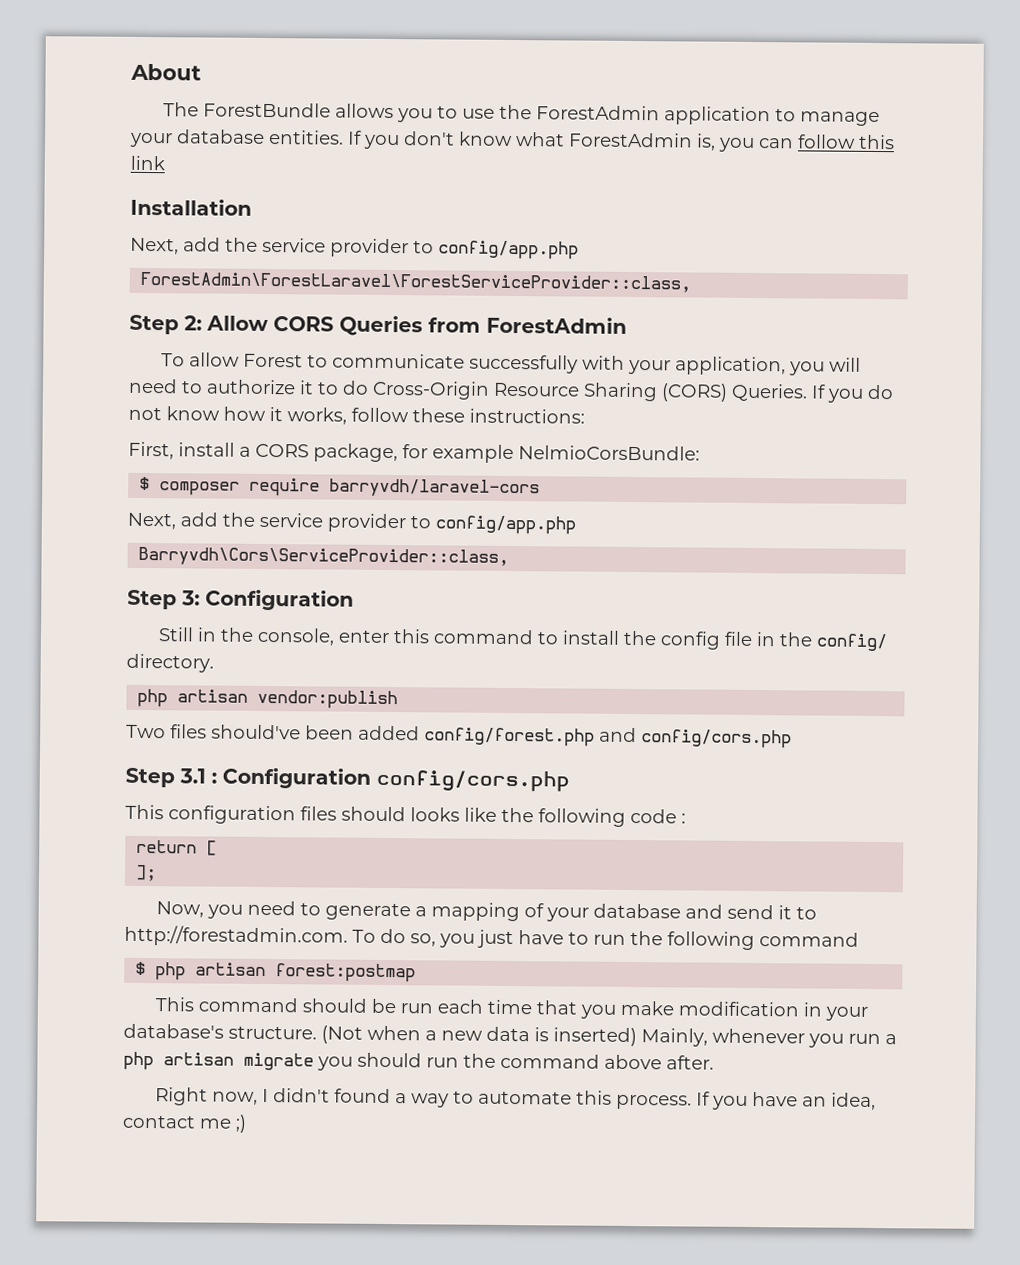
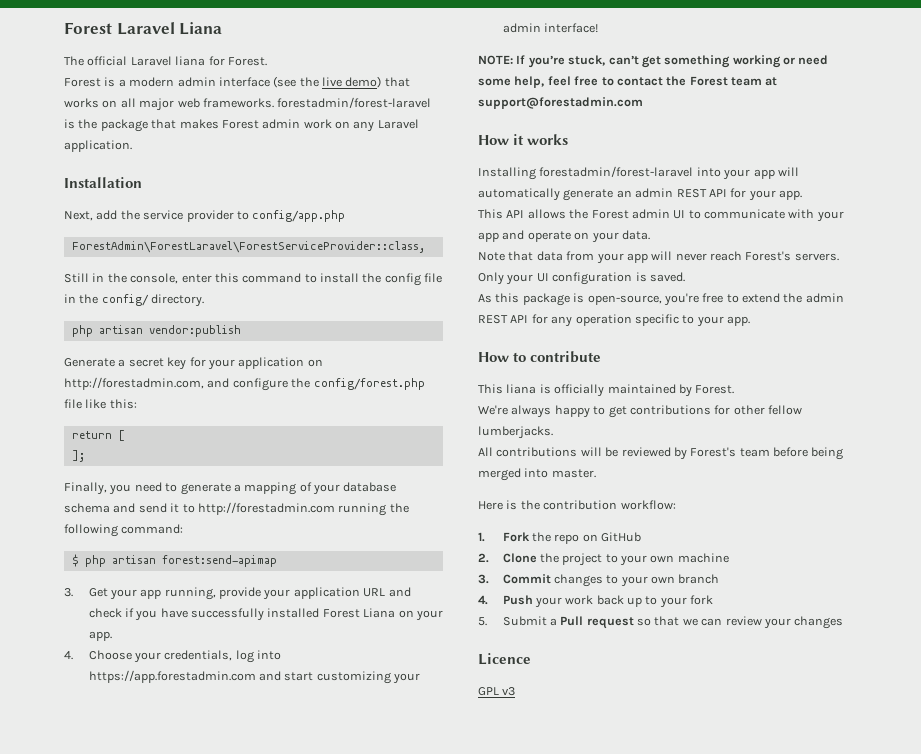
[130,63,201,81] [163,102,881,127] [129,129,895,152] [130,155,165,171] About // The ForestBundle allows you to use the ForestAdmin application to manage your database entities. If you don't know what ForestAdmin is, you can follow this link -> [64,22,223,35] [64,56,267,66] [64,76,410,88] [64,97,432,111] [64,119,419,132] [64,140,132,152] Forest Laravel Liana // The official Laravel liana for Forest. // Forest is a modern admin interface (see the live demo) that works on all major web frameworks. forestadmin/forest-laravel is the package that makes Forest admin work on any Laravel application.
[129,314,627,337] [161,352,862,376] [128,378,894,403] [128,406,585,425] [128,441,700,464] [139,476,541,498] [127,512,576,535] [138,546,510,567] [127,589,354,611] // Step 2: Allow CORS Queries from ForestAdmin // To allow Forest to communicate successfully with your application, you will need to authorize it to do Cross-Origin Resource Sharing (CORS) Queries. If you do not know how it works, follow these instructions: // First, install a CORS package, for example NelmioCorsBundle: // $ composer require barryvdh/laravel-cors // Next, add the service provider to config/app.php // Barryvdh\Cors\ServiceProvider::class, // Step 3: Configuration -> (425, 247) none
[126,724,792,749] [125,767,570,792] [125,804,686,827] Two files should've been added config/forest.php and config/cors.php // Step 3.1 : Configuration config/cors.php // This configuration files should looks like the following code : -> [64,357,323,370] [64,377,425,391] [64,399,137,409] Generate a secret key for your application on http://forestadmin.com, and configure the config/forest.php file like this:
[156,901,205,918] Now, -> [64,482,107,495] Finally,
(682, 911) none -> [64,503,110,513] schema
[124,924,859,951] http://forestadmin.com. To do so, you just have to run the following command -> [197,502,409,516] [64,524,184,537] http://forestadmin.com running the following command:
[275,963,417,983] [155,997,869,1021] [123,1023,897,1048] [123,1051,714,1071] [155,1087,877,1111] [122,1114,247,1133] forest:postmap // This command should be run each time that you make modification in your database's structure. (Not when a new data is inserted) Mainly, whenever you run a php artisan migrate you should run the command above after. // Right now, I didn't found a way to automate this process. If you have an idea, contact me ;) -> [161,555,277,567] [64,587,411,600] [88,608,443,621] [88,631,112,641] [64,650,281,663] [88,670,420,684] [502,23,598,33] [478,55,829,68] [478,76,778,88] [478,97,643,109] [478,134,569,145] [478,166,799,180] [478,188,802,201] [478,209,844,222] [478,230,650,243] [478,251,839,264] [478,272,685,285] [478,293,844,306] [478,314,750,327] [478,351,602,363] [478,384,735,397] [478,405,802,418] [478,426,553,439] [478,447,844,460] [478,468,596,481] [478,500,676,510] [478,532,641,544] [478,553,729,566] [478,574,720,587] [478,595,714,608] [478,616,844,629] [478,653,531,665] [478,687,516,696] forest:send-apimap // 3. Get your app running, provide your application URL and check if you have successfully installed Forest Liana on your app. // 4. Choose your credentials, log into https://app.forestadmin.com and start customizing your admin interface! // NOTE: If you’re stuck, can’t get something working or need some help, feel free to contact the Forest team at support@forestadmin.com // How it works // Installing forestadmin/forest-laravel into your app will automatically generate an admin REST API for your app. // This API allows the Forest admin UI to communicate with your app and operate on your data. // Note that data from your app will never reach Forest's servers. Only your UI configuration is saved. // As this package is open-source, you're free to extend the admin REST API for any operation specific to your app. // How to contribute // This liana is officially maintained by Forest. // We're always happy to get contributions for other fellow lumberjacks. // All contributions will be reviewed by Forest's team before being merged into master. // Here is the contribution workflow: // 1. Fork the repo on GitHub // 2. Clone the project to your own machine // 3. Commit changes to your own branch // 4. Push your work back up to your fork // 5. Submit a Pull request so that we can review your changes // Licence // GPL v3

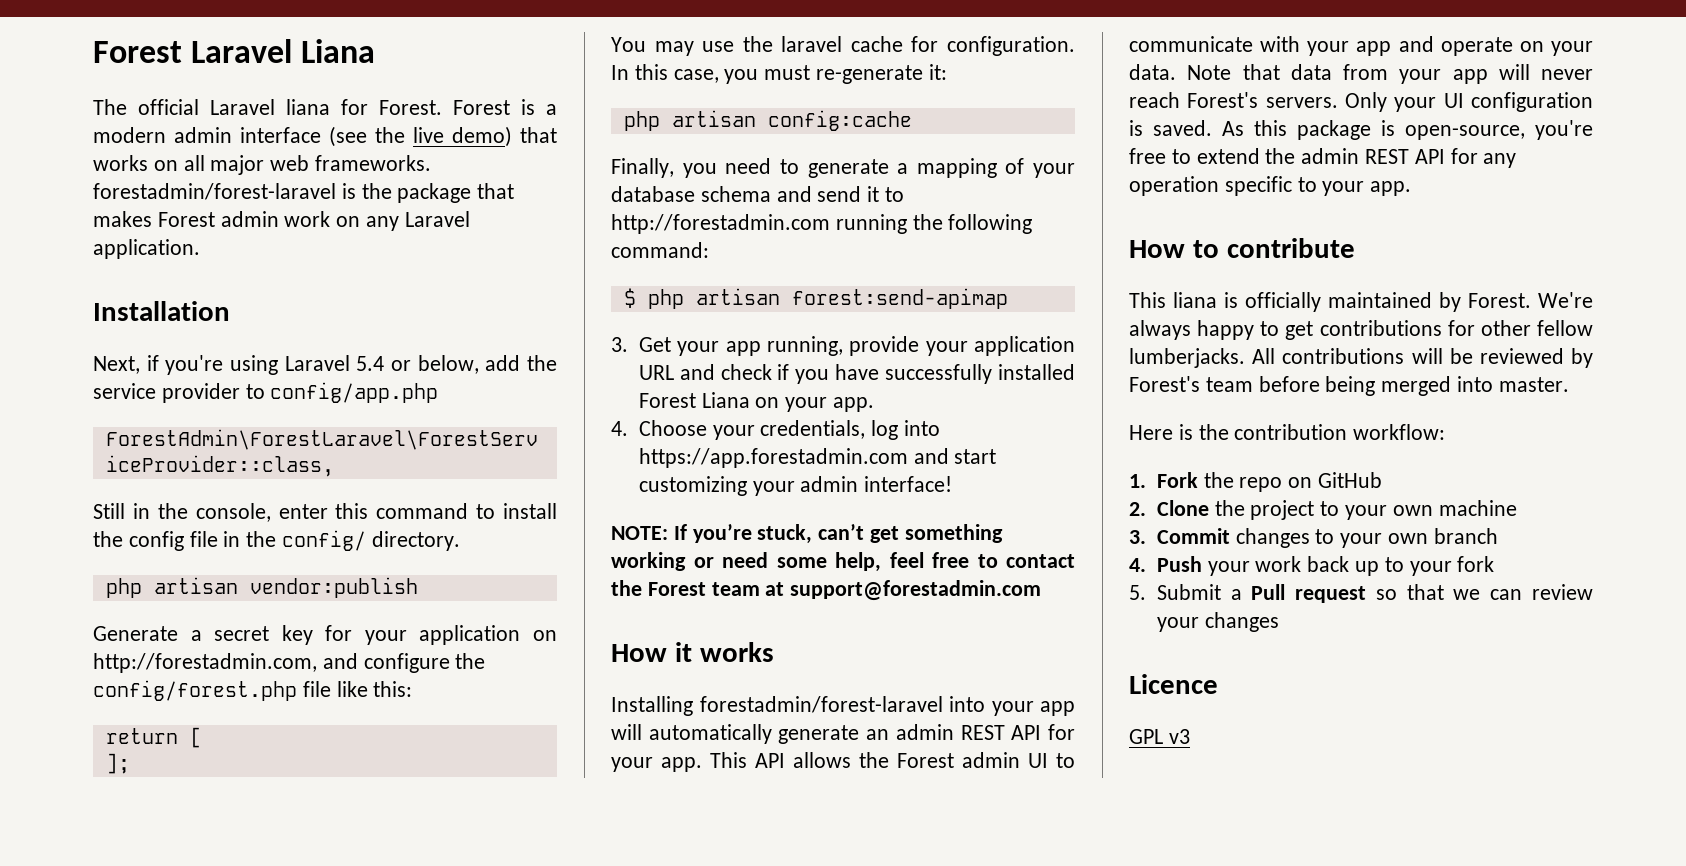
(267, 61) // -> (442, 107) none
(93, 216) none -> [146,355,479,375] if you're using Laravel 5.4 or below,
(85, 456) none -> [611,36,1075,56] [611,64,947,84] [623,110,912,131] // You may use the laravel cache for configuration. In this case, you must re-generate it: // php artisan config:cache
(802, 195) // -> (702, 764) none
(650, 235) // -> (1176, 72) none
(685, 277) // -> (1212, 128) none
(735, 389) // -> (1531, 300) none
(553, 432) // -> (1245, 358) none

